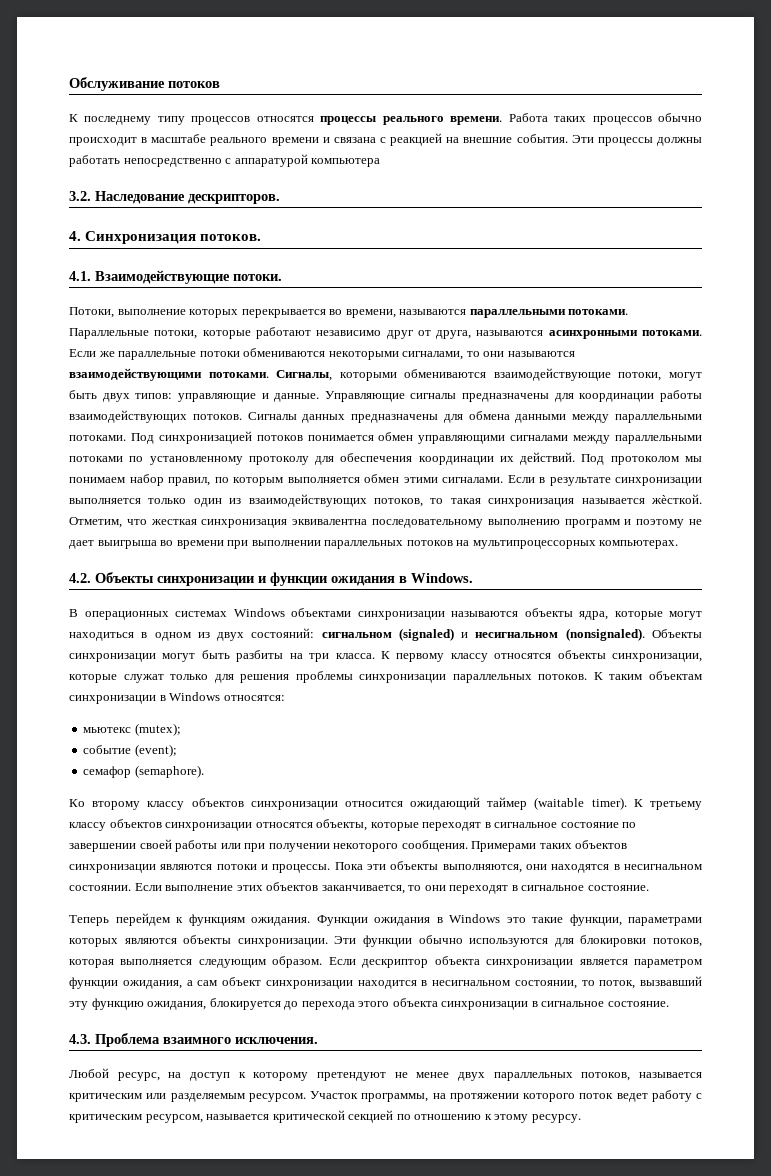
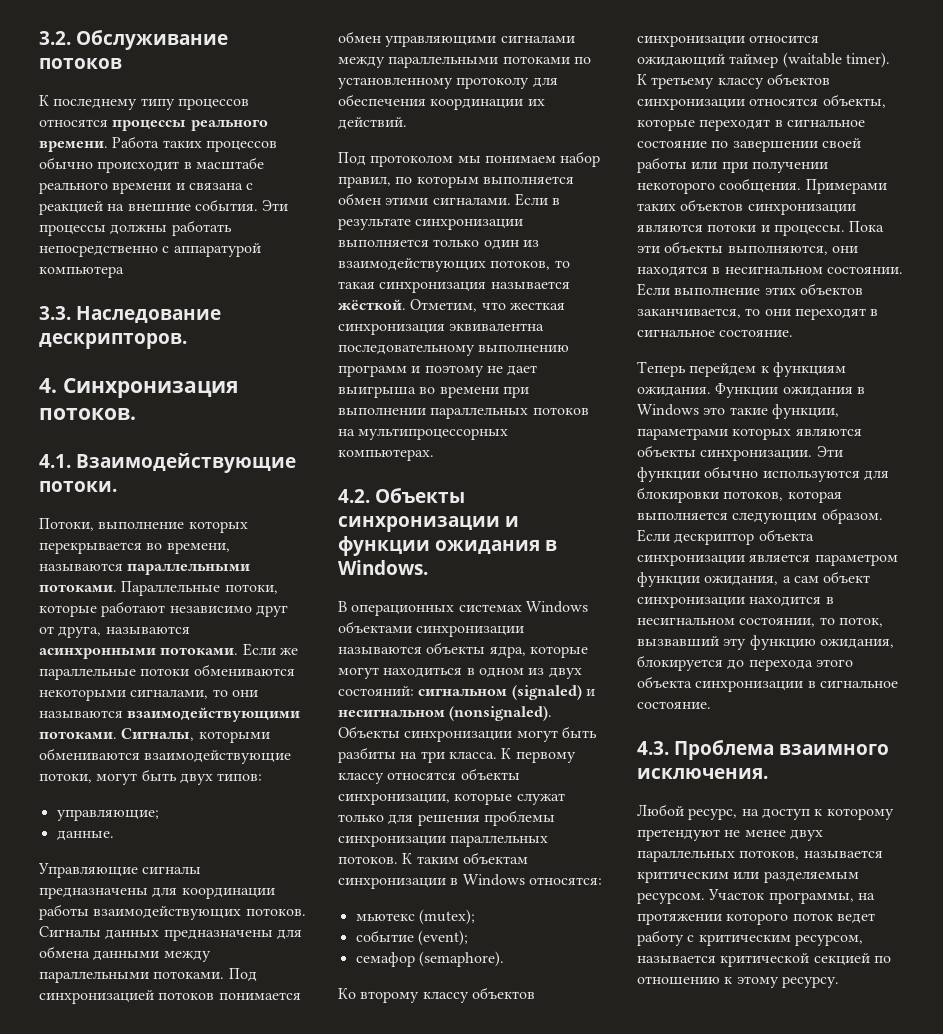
(69, 84) none -> [39,31,71,45] 3.2.
[69,191,91,201] 3.2. -> [39,306,71,320] 3.3.
[177,393,269,402] управляющие и -> [56,809,159,821] // управляющие; //
(320, 397) none -> (114, 835) //
(576, 458) none -> (407, 123) //
[650,494,702,504] жѐсткой. -> [337,299,406,310] жёсткой.

